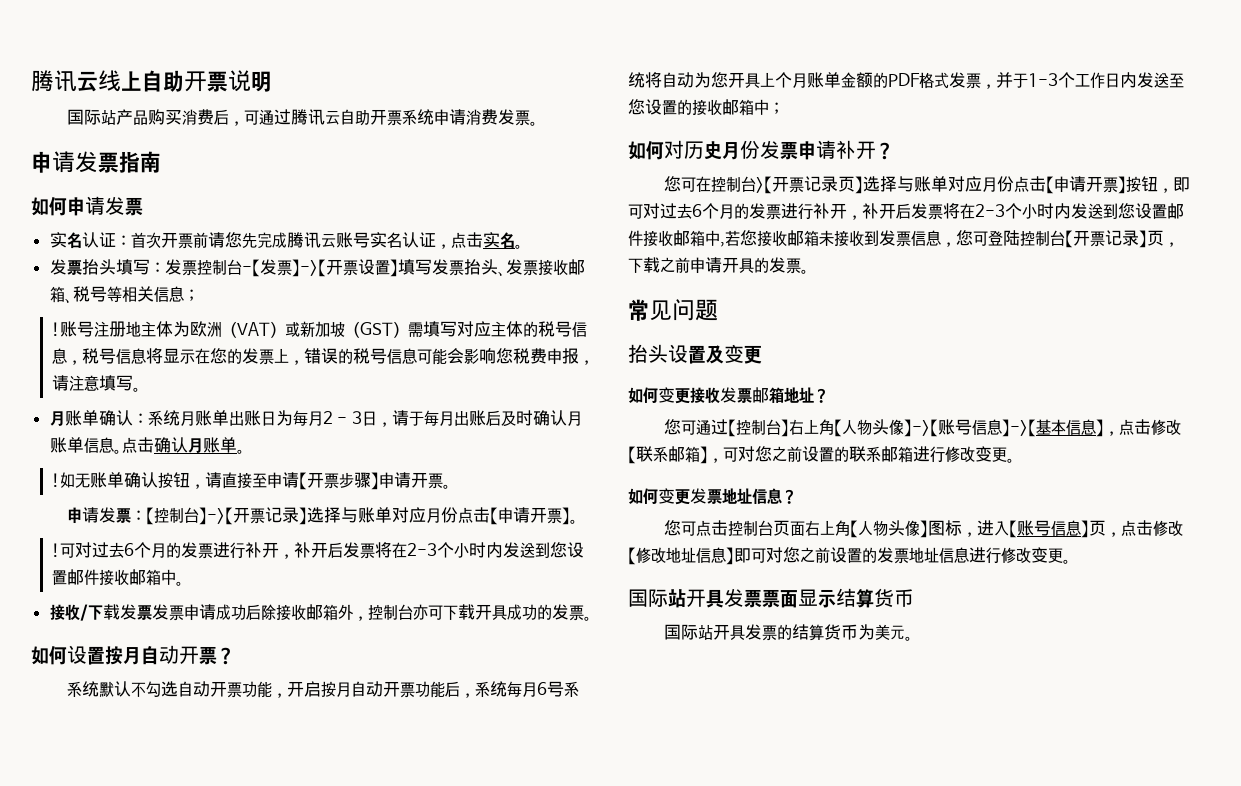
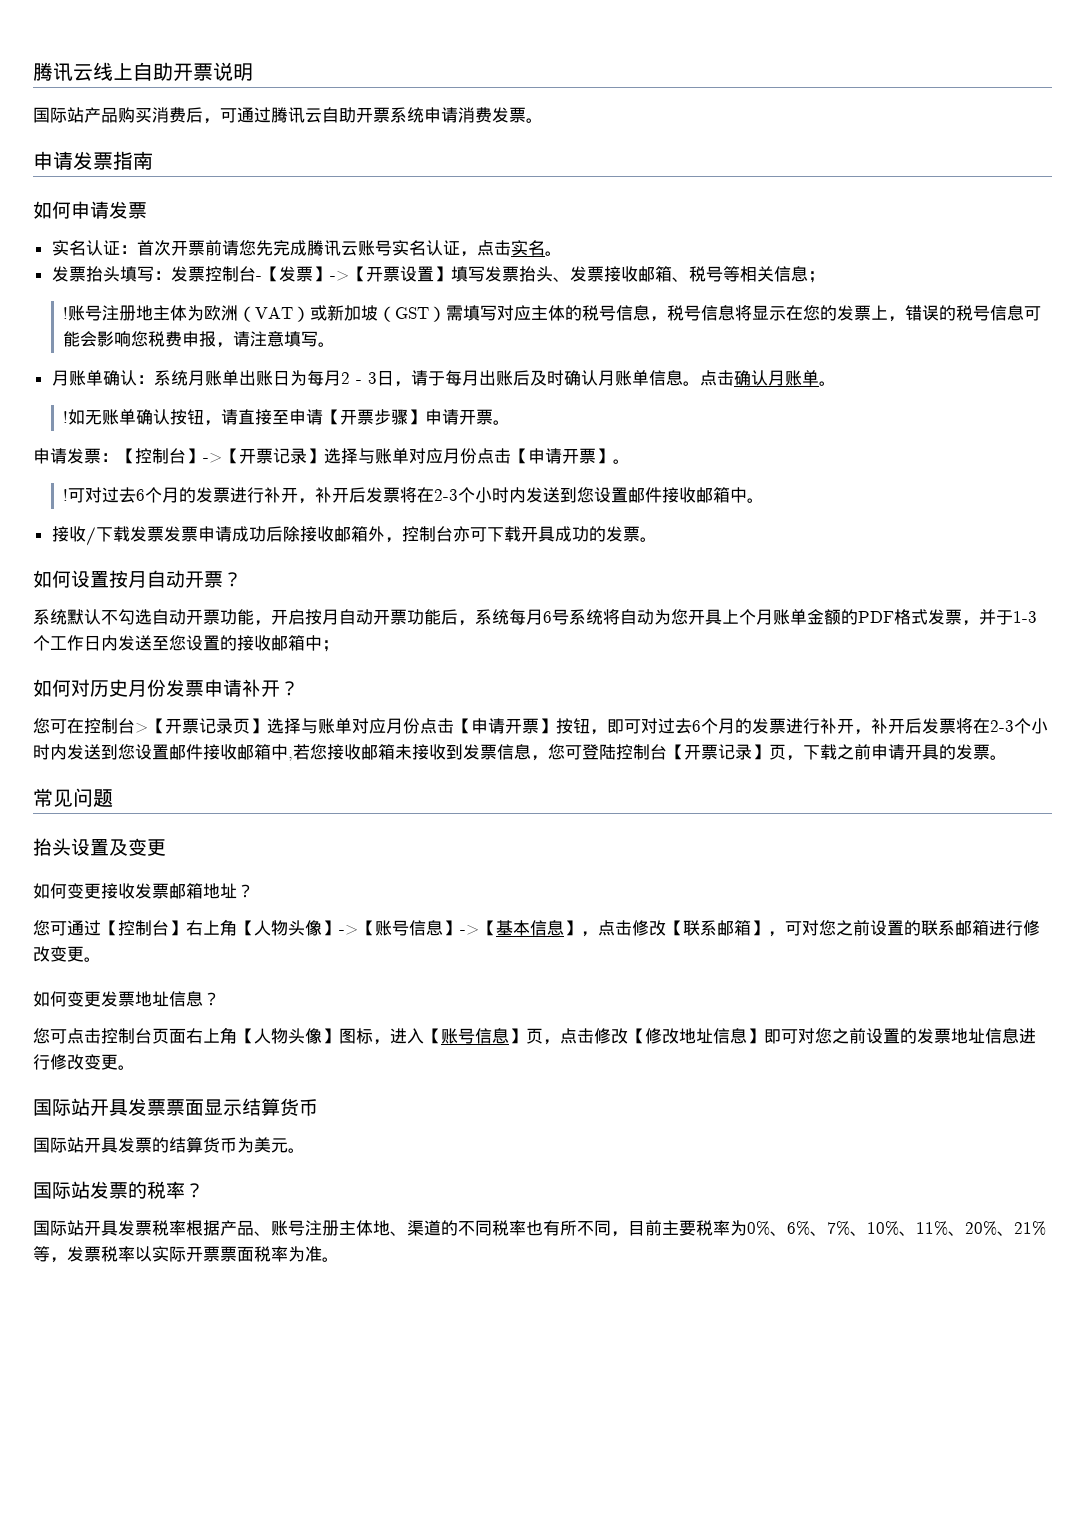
(914, 638) none -> [33,1181,204,1199] [33,1220,1046,1237] [33,1246,339,1263] // 国际站发票的税率？ // 国际站开具发票税率根据产品、账号注册主体地、渠道的不同税率也有所不同，目前主要税率为0%、6%、7%、10%、11%、20%、21%等，发票税率以实际开票票面税率为准。

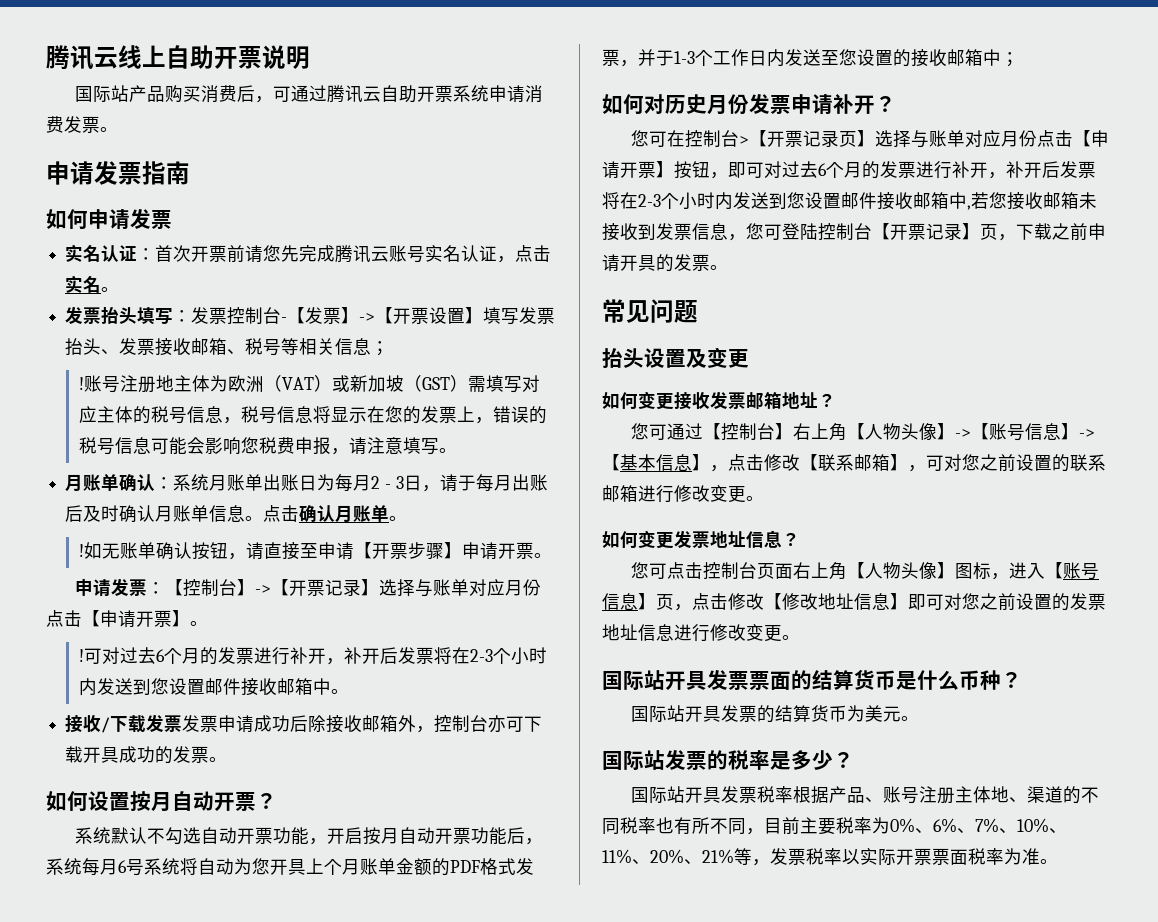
[204,1098,318,1116] 显示结算货币 -> [791,669,1022,690] 的结算货币是什么币种？
(185, 1190) none -> [770,750,833,770] 是多少

